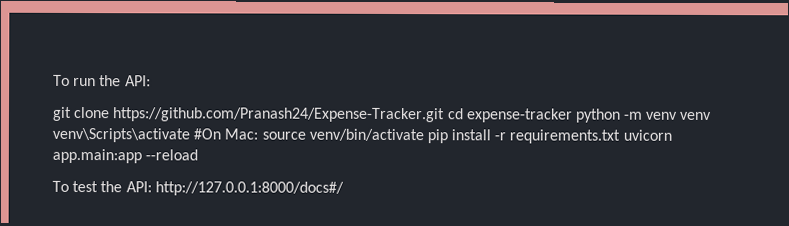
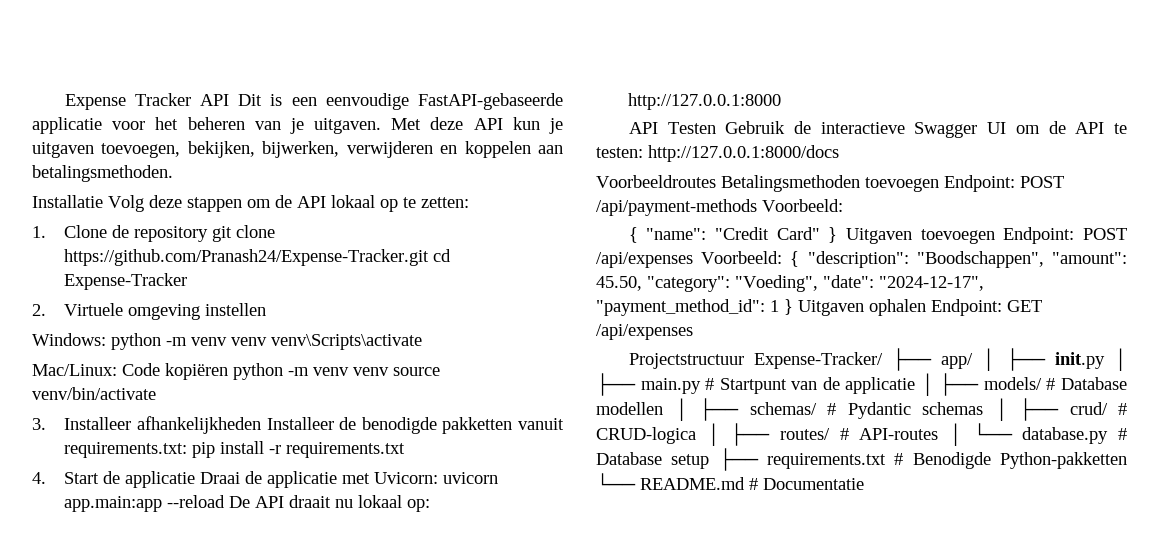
[53,74,151,87] [52,106,573,123] To run the API: // git clone https://github.com/Pranash24/Expense-Tracker.git cd expense-tracker -> [64,93,563,110] [32,117,563,134] [32,141,563,158] [32,165,173,182] [32,195,469,212] [32,225,276,242] [64,249,452,266] [64,273,188,290] [32,303,267,320] [32,333,106,346] Expense Tracker API Dit is een eenvoudige FastAPI-gebaseerde applicatie voor het beheren van je uitgaven. Met deze API kun je uitgaven toevoegen, bekijken, bijwerken, verwijderen en koppelen aan betalingsmethoden. // Installatie Volg deze stappen om de API lokaal op te zetten: // 1. Clone de repository git clone https://github.com/Pranash24/Expense-Tracker.git cd Expense-Tracker // 2. Virtuele omgeving instellen // Windows:
[193,128,672,144] [52,148,199,164] [52,180,344,196] #On Mac: source venv/bin/activate pip install -r requirements.txt uvicorn app.main:app --reload // To test the API: http://127.0.0.1:8000/docs#/ -> [32,363,440,380] [32,387,156,400] [32,416,564,434] [64,441,406,458] [32,471,499,488] [64,495,431,512] [628,93,782,110] [628,121,1127,138] [596,145,839,162] [596,175,1064,192] [596,199,843,216] [628,227,1127,244] [596,251,1127,268] [596,275,984,292] [596,299,1042,316] [596,324,693,340] [628,348,1127,371] [596,373,1127,396] [596,398,1127,421] [596,423,1127,446] [596,448,1127,471] [596,473,864,490] // Mac/Linux: Code kopiëren python -m venv venv source venv/bin/activate // 3. Installeer afhankelijkheden Installeer de benodigde pakketten vanuit requirements.txt: pip install -r requirements.txt // 4. Start de applicatie Draai de applicatie met Uvicorn: uvicorn app.main:app --reload De API draait nu lokaal op: http://127.0.0.1:8000 // API Testen Gebruik de interactieve Swagger UI om de API te testen: http://127.0.0.1:8000/docs // Voorbeeldroutes Betalingsmethoden toevoegen Endpoint: POST /api/payment-methods Voorbeeld: // { "name": "Credit Card" } Uitgaven toevoegen Endpoint: POST /api/expenses Voorbeeld: { "description": "Boodschappen", "amount": 45.50, "category": "Voeding", "date": "2024-12-17", "payment_method_id": 1 } Uitgaven ophalen Endpoint: GET /api/expenses // Projectstructuur Expense-Tracker/ ├── app/ │ ├── init.py │ ├── main.py # Startpunt van de applicatie │ ├── models/ # Database modellen │ ├── schemas/ # Pydantic schemas │ ├── crud/ # CRUD-logica │ ├── routes/ # API-routes │ └── database.py # Database setup ├── requirements.txt # Benodigde Python-pakketten └── README.md # Documentatie

